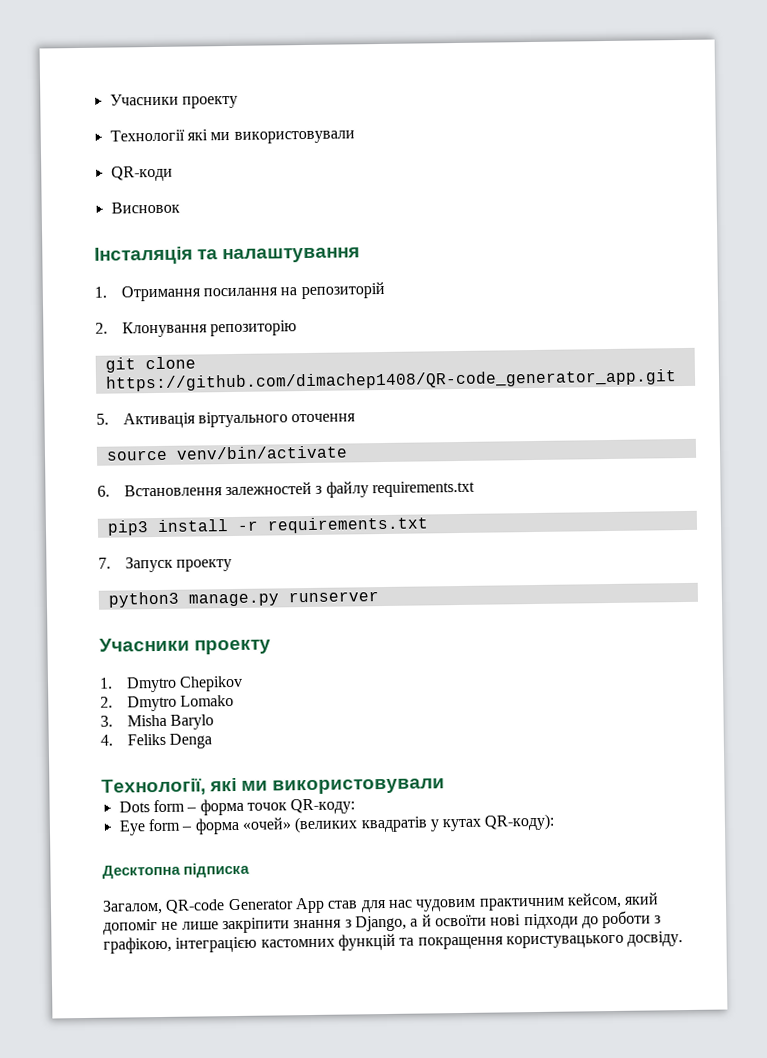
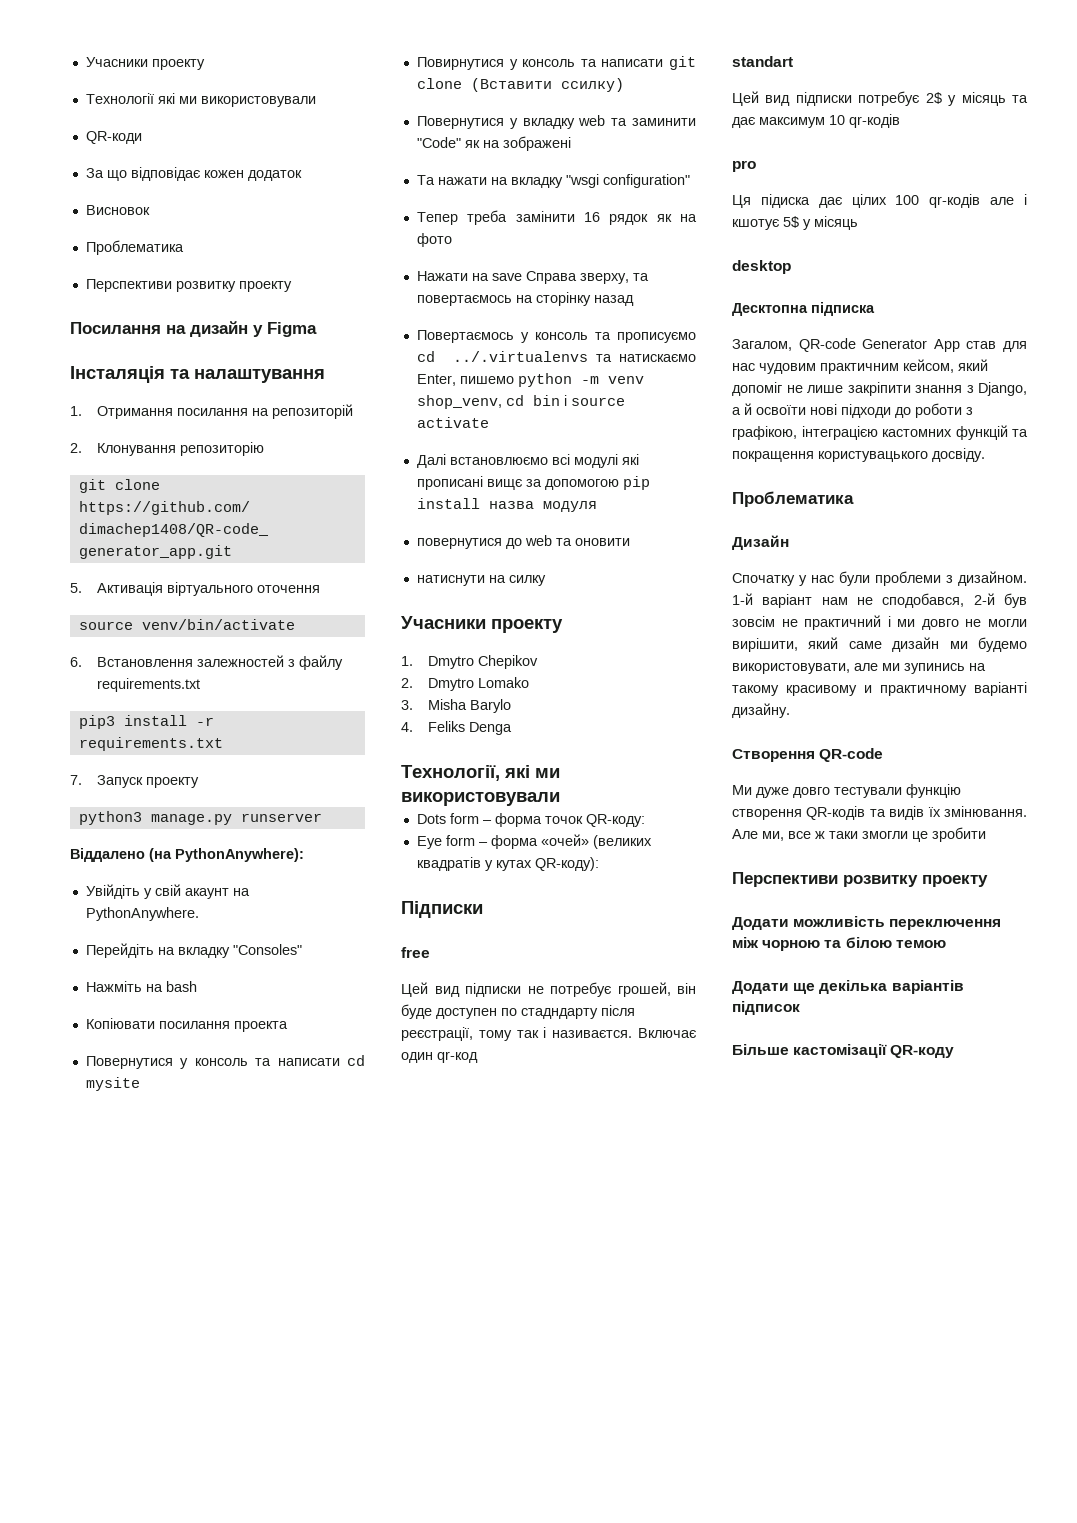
[110,201,180,214] Висновок -> [85,167,302,181] [85,205,150,215] [85,240,184,255] [85,279,292,292] [70,321,317,337] За що відповідає кожен додаток // Висновок // Проблематика // Перспективи розвитку проекту // Посилання на дизайн у Figma
(379, 597) none -> [70,848,304,862] [85,884,250,899] [85,907,199,921] [85,943,302,958] [85,981,197,992] [85,1018,288,1032] [85,1055,365,1069] [85,1077,140,1091] [416,56,696,70] [416,78,624,92] [416,115,696,129] [416,136,571,151] [416,174,690,188] [416,210,697,225] [416,233,452,247] [416,271,649,284] [416,292,634,306] [416,330,696,343] [416,351,696,362] [416,373,644,387] [416,395,625,409] [416,417,489,428] [416,454,639,468] [416,476,650,490] [416,498,597,512] [416,535,630,549] [416,575,546,586] // Віддалено (на PythonAnywhere): // Увійдіть у свій акаунт на PythonAnywhere. // Перейдіть на вкладку "Consoles" // Нажміть на bash // Копіювати посилання проекта // Повернутися у консоль та написати cd mysite // Повирнутися у консоль та написати git clone (Вставити ссилку) // Повернутися у вкладку web та заминити "Code" як на зображені // Та нажати на вкладку "wsgi configuration" // Тепер треба замінити 16 рядок як на фото // Нажати на save Справа зверху, та повертаємось на сторінку назад // Повертаємось у консоль та прописуємо cd ../.virtualenvs та натискаємо Enter, пишемо python -m venv shop_venv, cd bin і source activate // Далі встановлюємо всі модулі які прописані вищє за допомогою pip install назва модуля // повернутися до web та оновити // натиснути на силку
(556, 822) none -> [401,901,483,918] [401,947,430,958] [401,982,696,997] [401,1004,635,1019] [401,1027,697,1041] [401,1051,478,1063] [732,56,793,67] [732,91,1028,106] [732,114,900,128] [732,160,756,172] [732,194,1027,208] [732,216,858,230] [732,260,791,274] // Підписки // free // Цей вид підписки не потребує грошей, він буде доступен по стадндарту після реєстрації, тому так і називаєтся. Включає один qr-код // standart // Цей вид підписки потребує 2$ у місяць та дає максимум 10 qr-кодів // pro // Ця підиска дає цілих 100 qr-кодів але і кшотує 5$ у місяць // desktop
(684, 939) none -> [732,491,854,507] [732,535,789,550] [732,571,1027,586] [732,593,1027,608] [732,615,1027,630] [732,637,1027,652] [732,663,986,674] [732,682,1027,696] [732,703,790,718] [732,748,884,762] [732,784,961,798] [732,806,1027,820] [732,827,986,842] [732,872,988,887] [732,916,1002,930] [732,937,946,951] [732,980,964,994] [732,1001,800,1015] [732,1044,955,1058] // Проблематика // Дизайн // Спочатку у нас були проблеми з дизайном. 1-й варіант нам не сподобався, 2-й був зовсім не практичний і ми довго не могли вирішити, який саме дизайн ми будемо використовувати, але ми зупинись на такому красивому и практичному варіанті дизайну. // Створення QR-code // Ми дуже довго тестували функцію створення QR-кодів та видів їх змінювання. Але ми, все ж таки змогли це зробити // Перспективи розвитку проекту // Додати можливість переключення між чорною та білою темою // Додати ще декілька варіантів підписок // Більше кастомізації QR-коду

